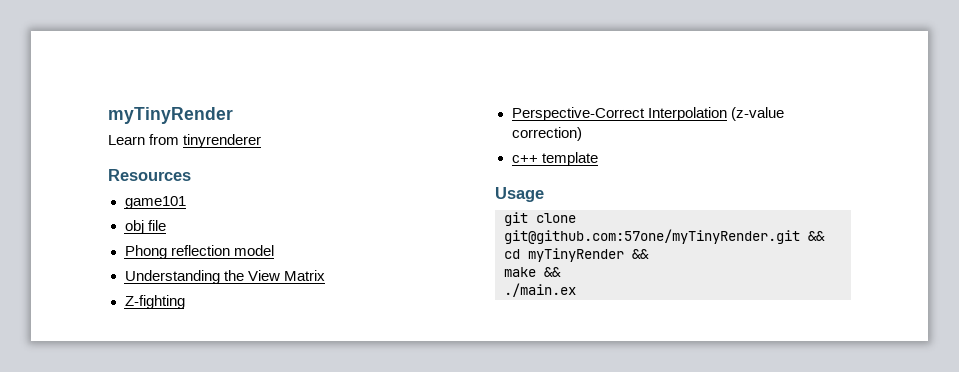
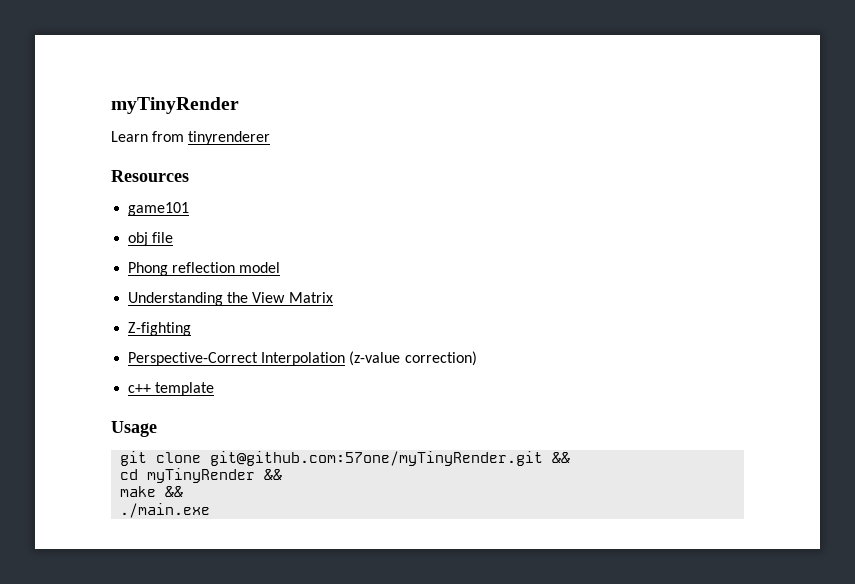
[504,283,576,297] ./main.ex -> [120,503,211,518] ./main.exe

